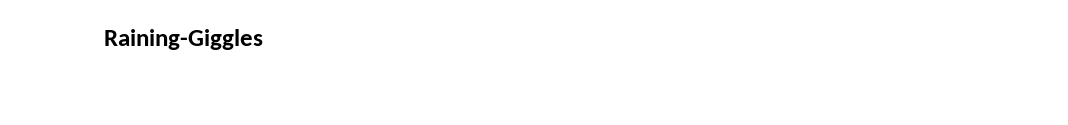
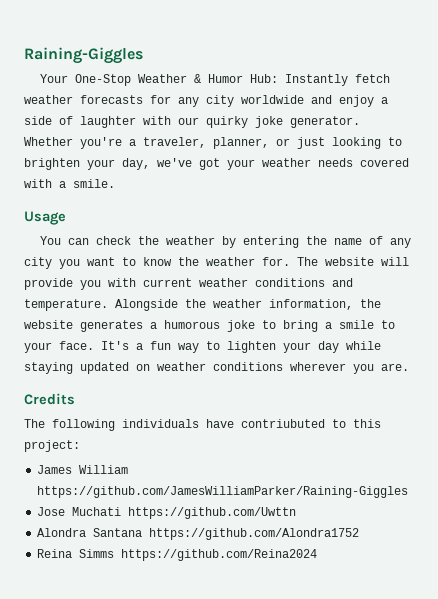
(263, 39) none -> [40,74,391,86] [24,95,388,107] [24,116,360,128] [24,137,402,149] [24,158,409,170] [24,179,115,188] [24,211,66,225] [40,236,412,248] [24,257,409,269] [24,278,353,290] [24,299,381,311] [24,320,395,332] [24,341,381,353] [24,362,409,374] [24,393,75,405] [24,419,381,431] [24,440,80,452] [37,465,129,474] [37,486,409,498] [37,507,297,519] [37,528,360,540] [37,549,318,561] // Your One-Stop Weather & Humor Hub: Instantly fetch weather forecasts for any city worldwide and enjoy a side of laughter with our quirky joke generator. Whether you're a traveler, planner, or just looking to brighten your day, we've got your weather needs covered with a smile. // Usage // You can check the weather by entering the name of any city you want to know the weather for. The website will provide you with current weather conditions and temperature. Alongside the weather information, the website generates a humorous joke to bring a smile to your face. It's a fun way to lighten your day while staying updated on weather conditions wherever you are. // Credits // The following individuals have contriubuted to this project: // James William https://github.com/JamesWilliamParker/Raining-Giggles // Jose Muchati https://github.com/Uwttn // Alondra Santana https://github.com/Alondra1752 // Reina Simms https://github.com/Reina2024

